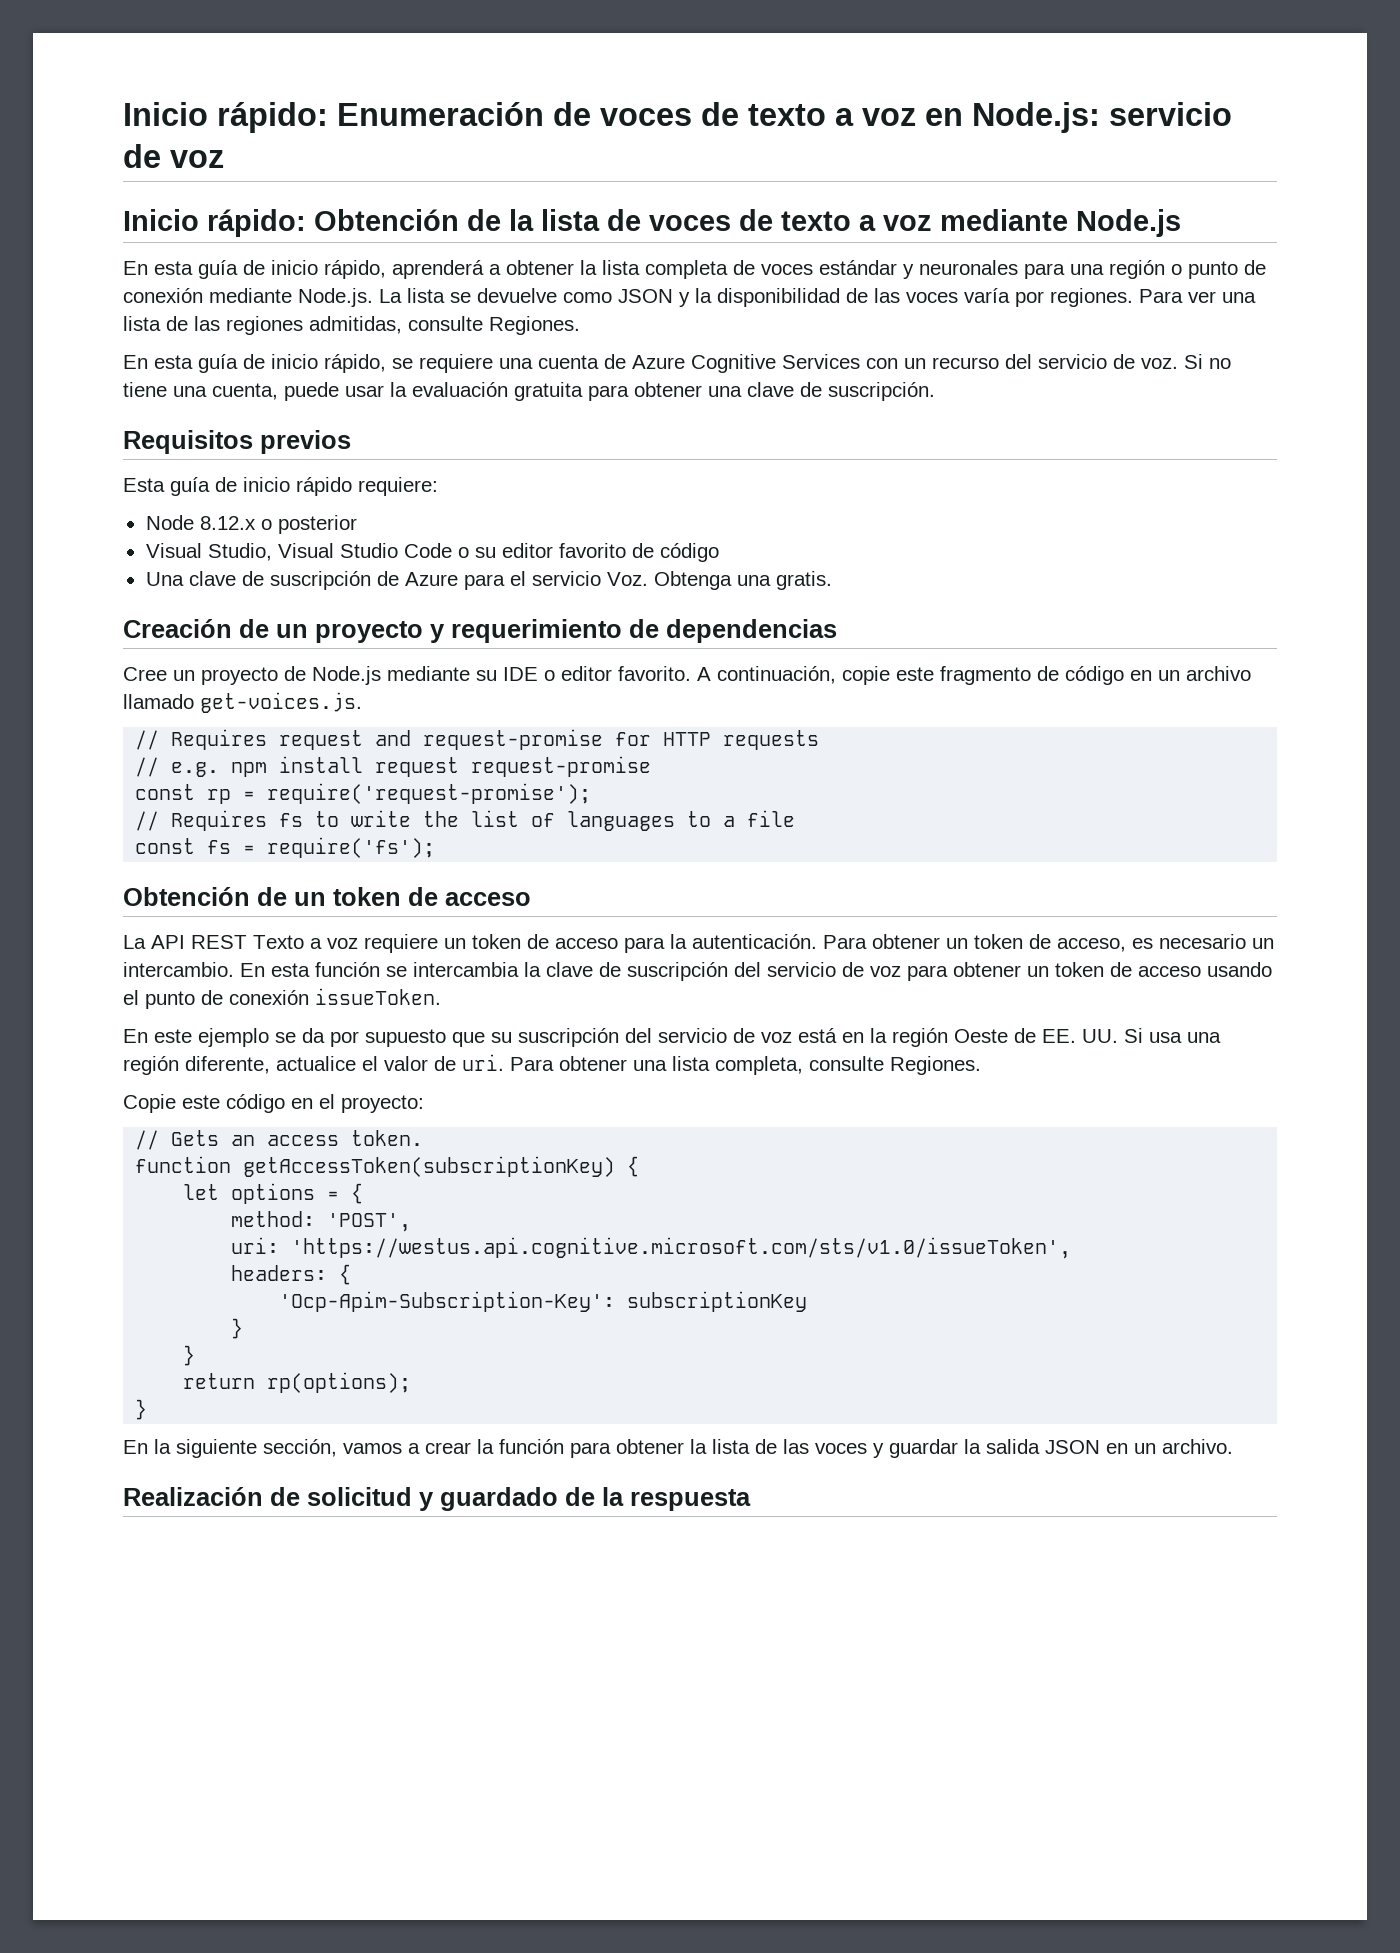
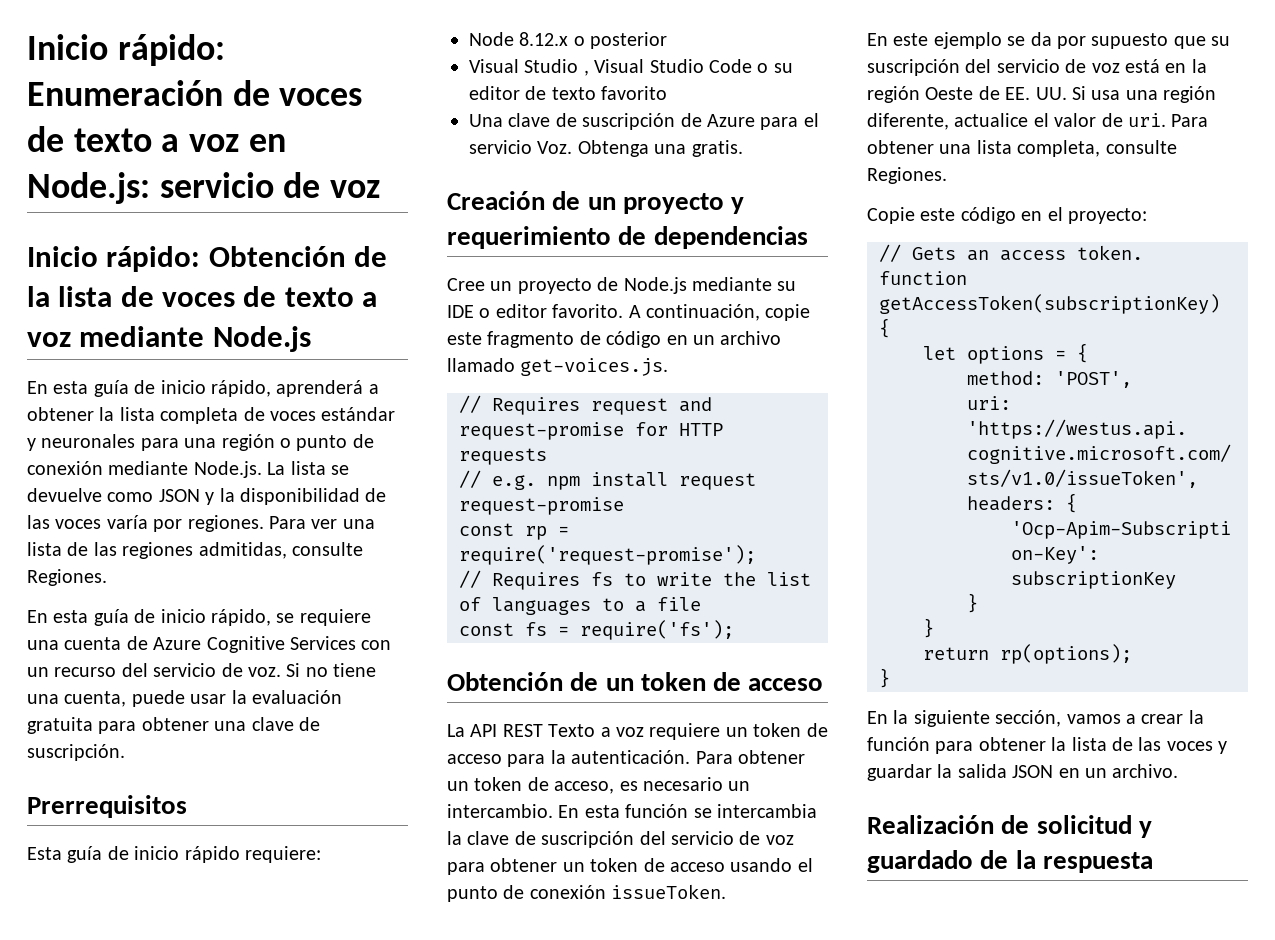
[123,430,351,454] Requisitos previos -> [27,795,187,818] Prerrequisitos
[207,543,272,561] Studio, -> [524,59,589,76] Studio ,
(553, 550) none -> [525,86,596,100] de texto
[631,543,719,562] de código -> (668, 93) none

